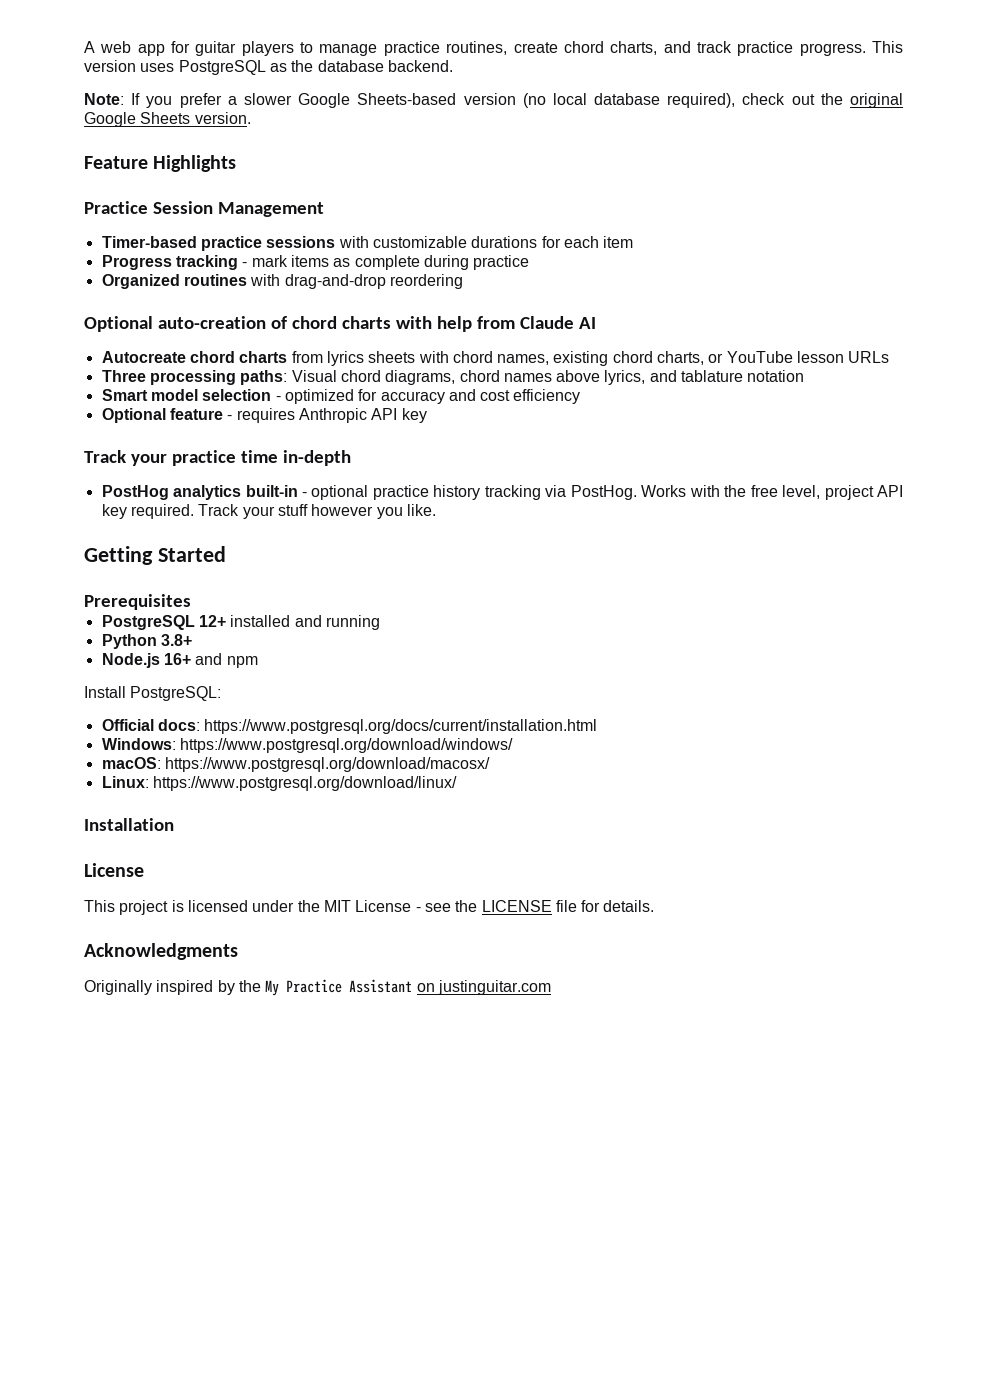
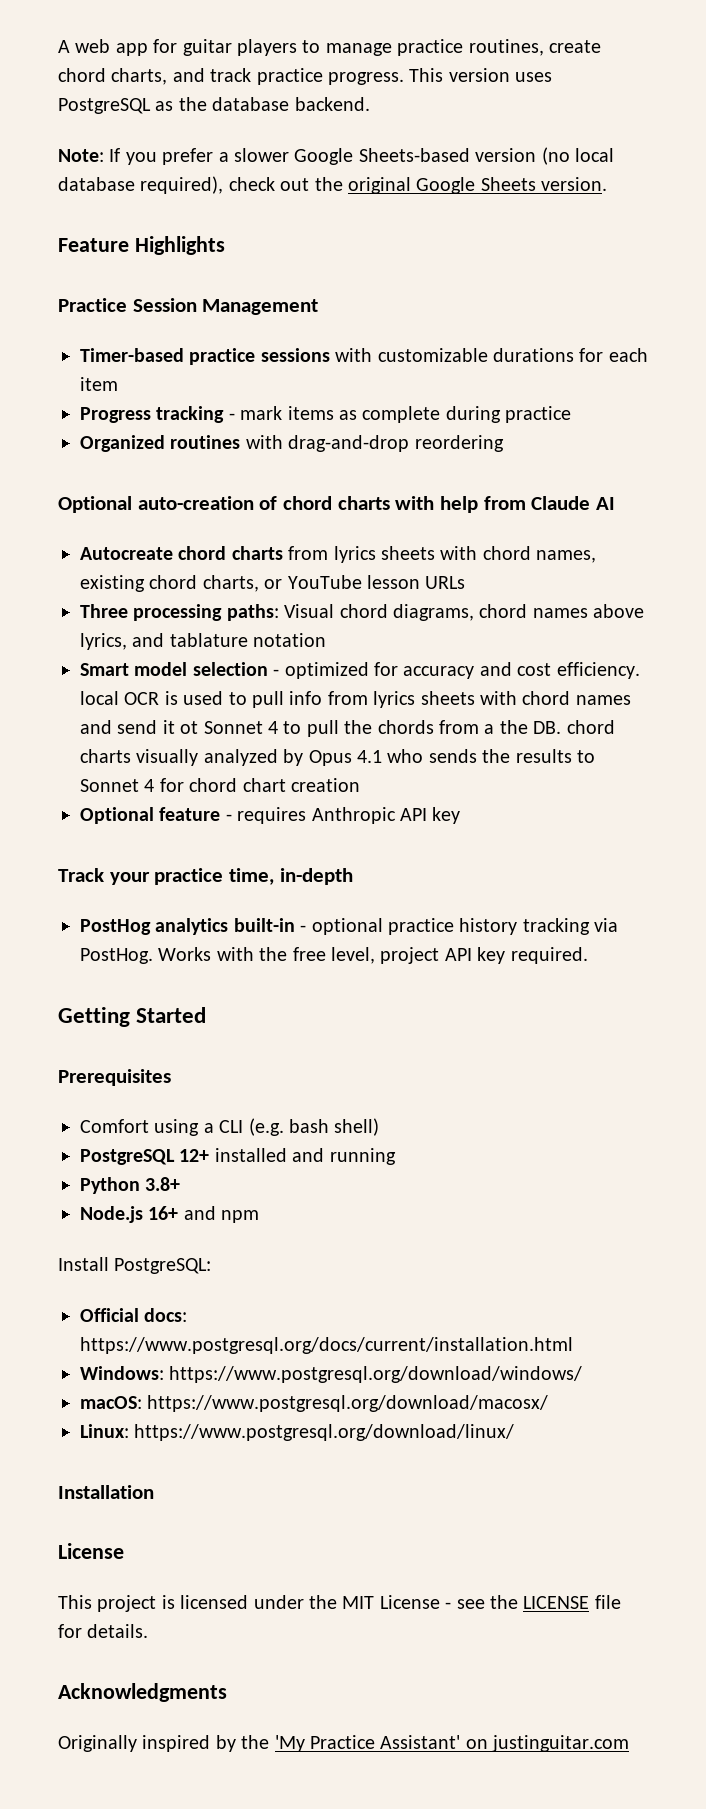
[513,389,581,404] efficiency -> [556,662,640,679] [80,691,631,708] [80,720,615,737] [80,749,595,766] [80,778,360,792] efficiency. local OCR is used to pull info from lyrics sheets with chord names and send it ot Sonnet 4 to pull the chords from a the DB. chord charts visually analyzed by Opus 4.1 who sends the results to Sonnet 4 for chord chart creation
[240,450,278,463] time -> [229,868,275,885] time,
[198,504,436,519] [84,546,226,565] [84,594,191,610] Track your stuff however you like. // Getting Started // Prerequisites -> [58,1007,207,1027] [58,1069,171,1086] [80,1118,380,1136] // Getting Started // Prerequisites // Comfort using a CLI (e.g. bash shell)
[265,979,413,996] My Practice Assistant -> [274,1735,461,1752] 'My Practice Assistant'

